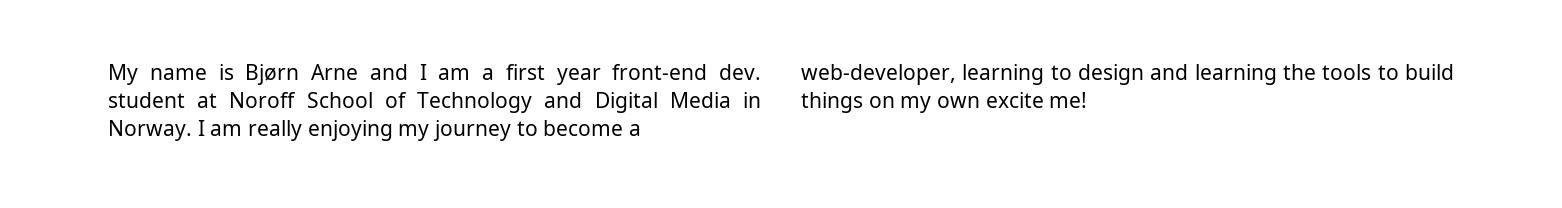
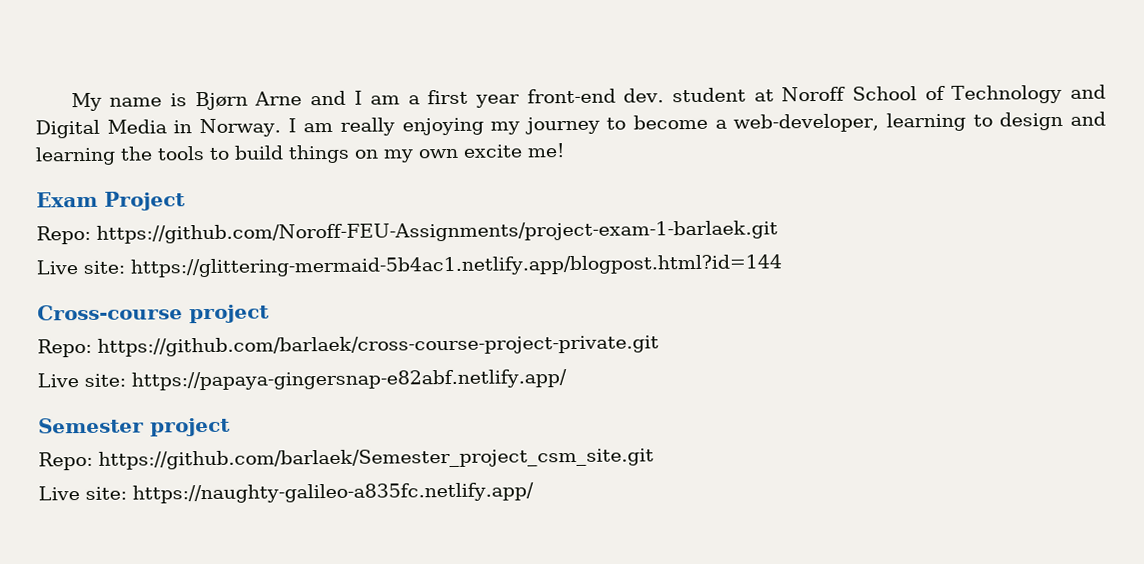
(1088, 100) none -> [36,191,186,211] [36,220,778,245] [36,254,782,278] [37,304,270,324] [37,334,659,358] [37,369,567,391] [38,417,231,437] [38,447,654,471] [38,482,534,504] // Exam Project // Repo: https://github.com/Noroff-FEU-Assignments/project-exam-1-barlaek.git // Live site: https://glittering-mermaid-5b4ac1.netlify.app/blogpost.html?id=144 // Cross-course project // Repo: https://github.com/barlaek/cross-course-project-private.git // Live site: https://papaya-gingersnap-e82abf.netlify.app/ // Semester project // Repo: https://github.com/barlaek/Semester_project_csm_site.git // Live site: https://naughty-galileo-a835fc.netlify.app/

